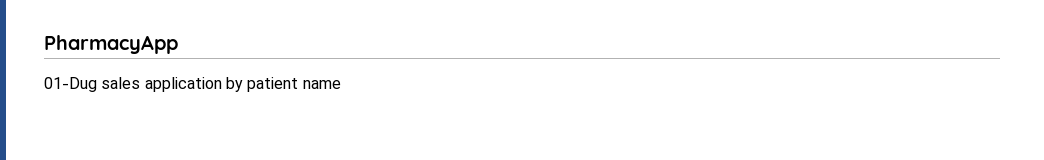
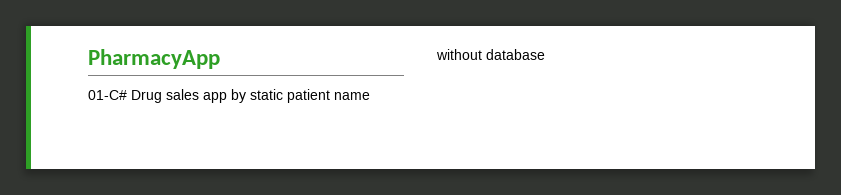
[44,77,341,92] 01-Dug sales application by patient name -> [88,89,370,103] [436,49,545,60] 01-C# Drug sales app by static patient name without database

